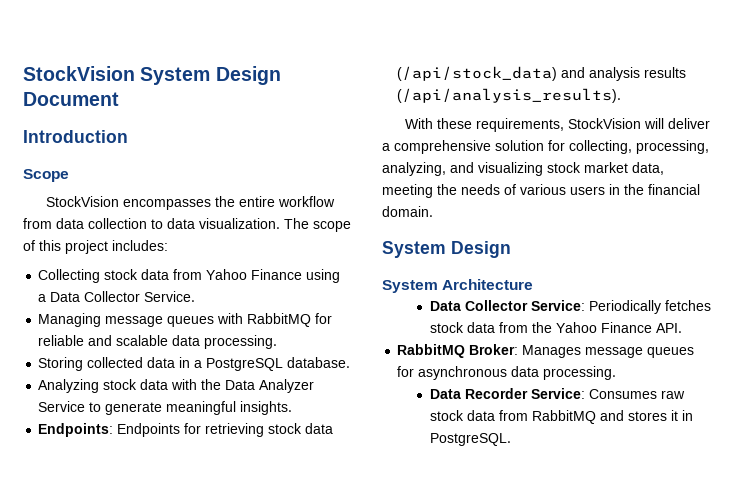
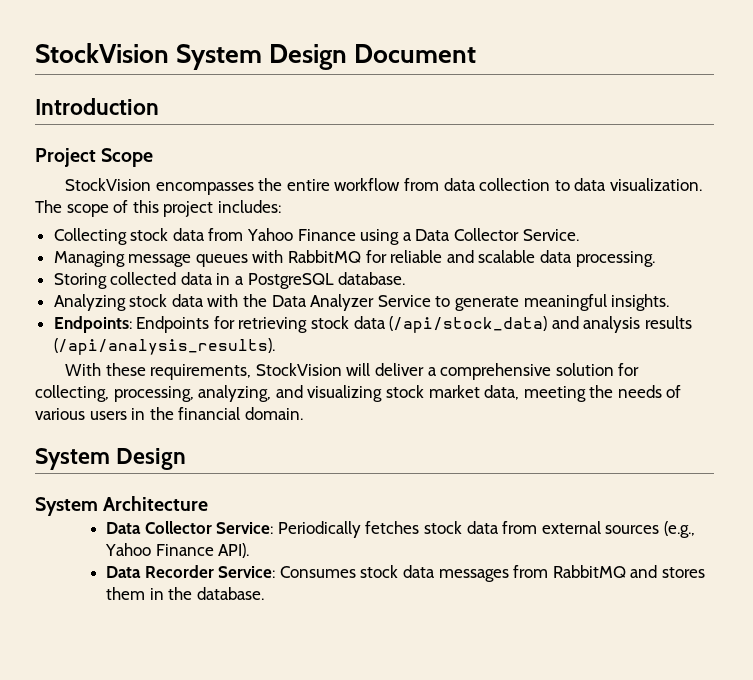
(128, 136) none -> [35,148,96,167] Project
[531,322,682,333] [397,344,695,358] [397,366,617,380] the Yahoo Finance API. // RabbitMQ Broker: Manages message queues for asynchronous data processing. -> [541,521,695,538] [105,543,250,558] external sources (e.g., Yahoo Finance API).
[660,390,685,399] [429,410,495,421] raw stock data -> [360,565,509,582] stock data messages
[670,410,693,421] [429,433,511,446] it in PostgreSQL. -> [106,587,264,600] them in the database.

